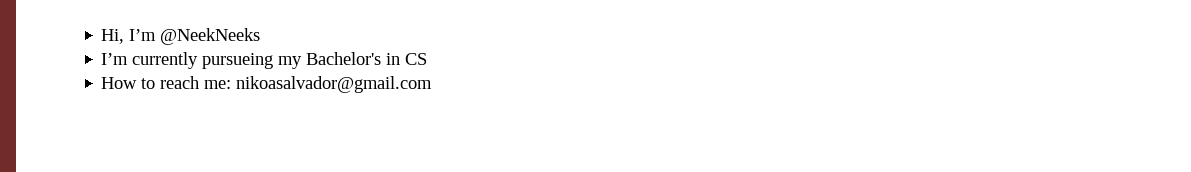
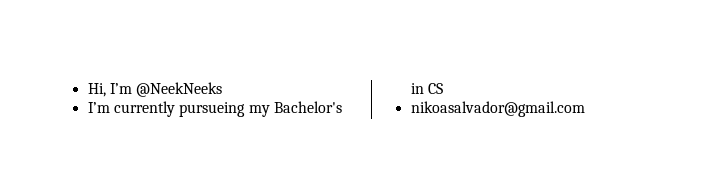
[101,76,232,89] How to reach me: -> (443, 88) none

